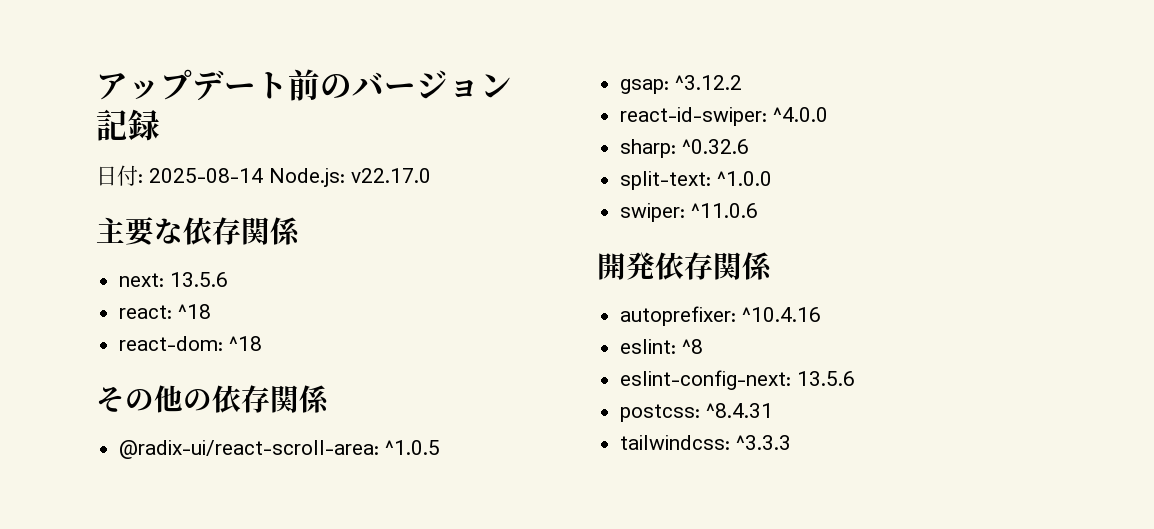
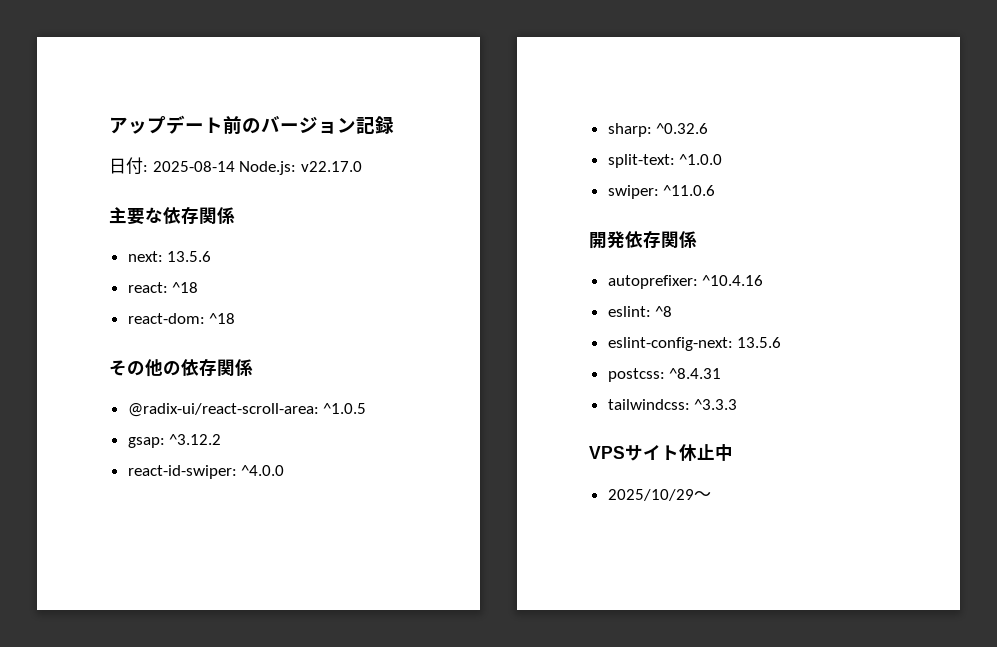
(792, 442) none -> [589,444,733,461] [607,489,711,501] // VPSサイト休止中 // 2025/10/29〜

